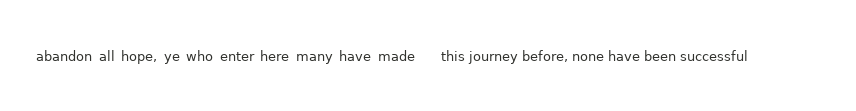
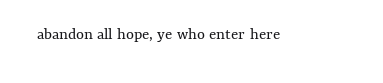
[295,50,748,64] many have made this journey before, none have been successful -> (280, 33) none

